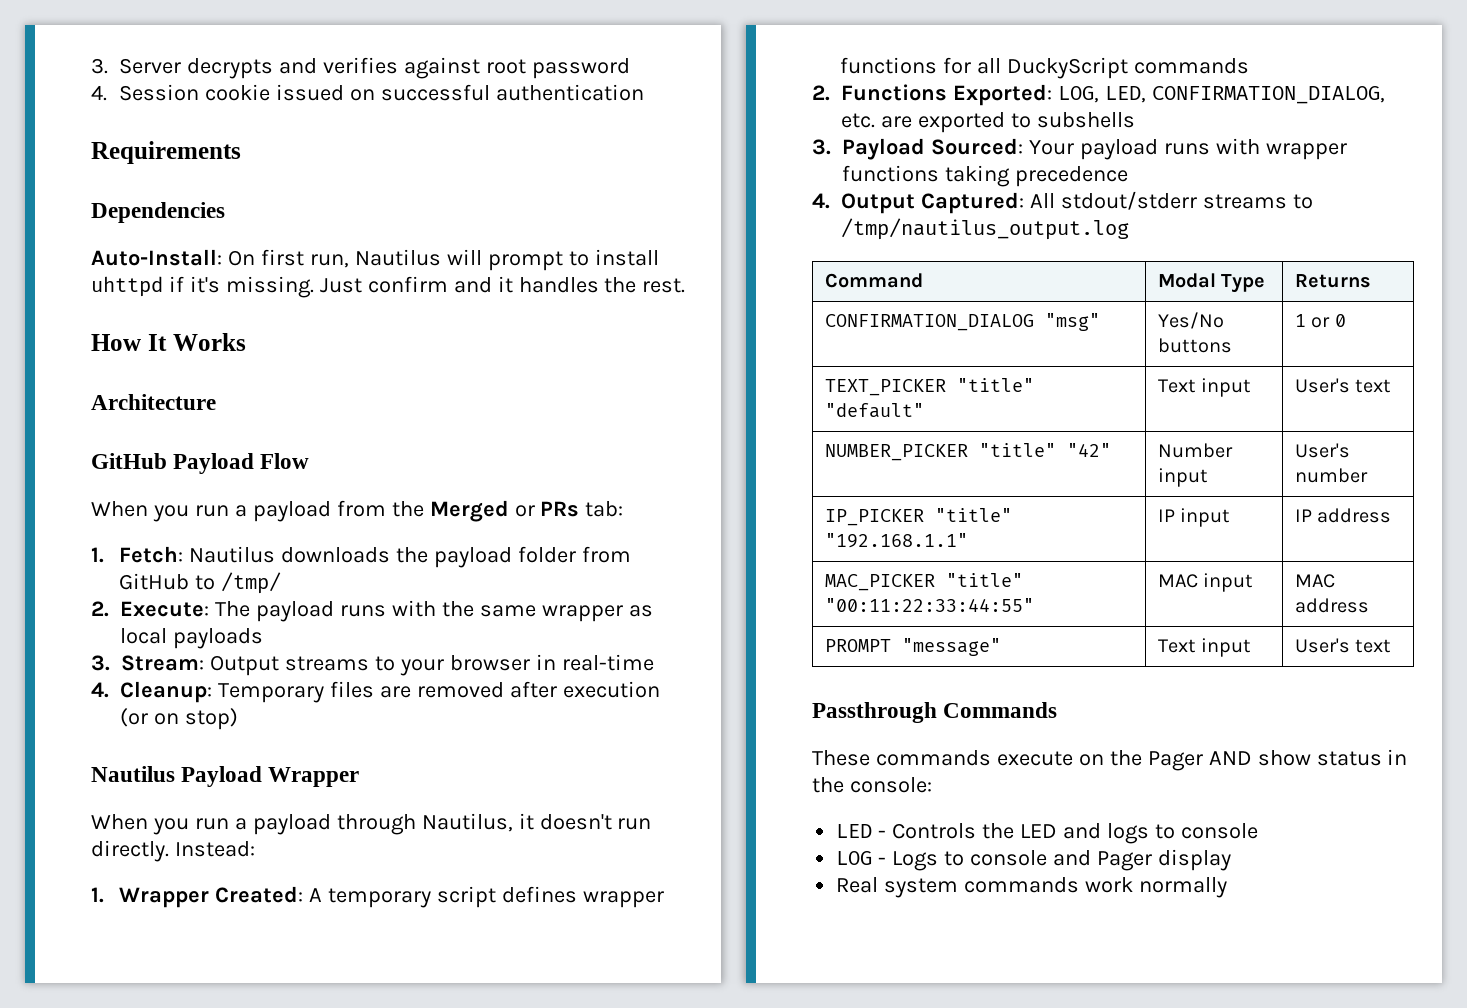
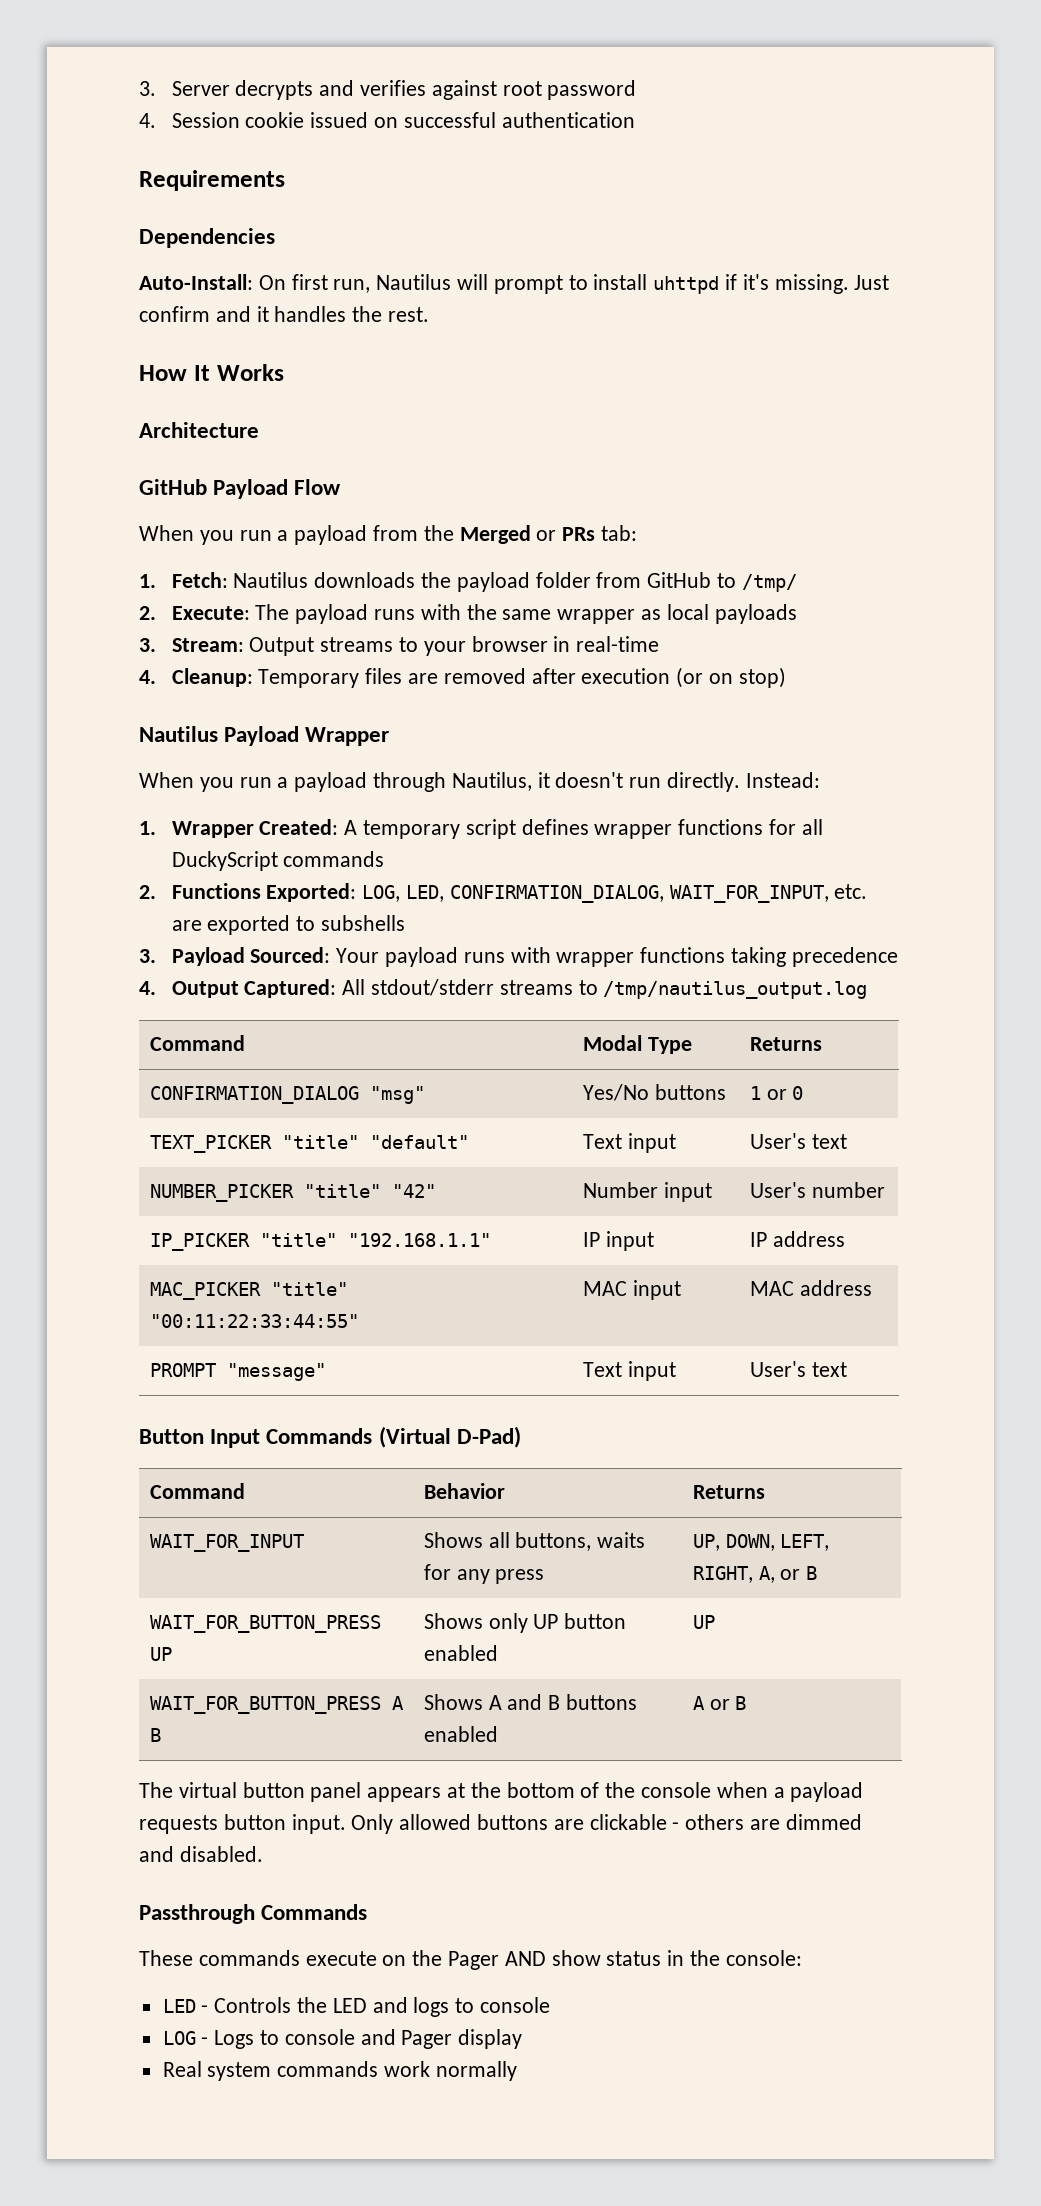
(1385, 95) none -> [669,885,829,903] WAIT_FOR_INPUT,
(1392, 646) none -> [139,1426,521,1448] [149,1483,245,1499] [423,1483,505,1499] [692,1485,765,1499] [149,1534,304,1552] [423,1532,646,1551] [423,1564,545,1584] [692,1534,830,1551] [692,1566,818,1583] [149,1615,381,1633] [149,1647,172,1661] [423,1613,627,1633] [423,1645,498,1661] [692,1615,715,1629] [149,1696,404,1714] [149,1728,161,1742] [423,1694,637,1710] [423,1726,498,1742] [692,1696,747,1710] [139,1782,864,1802] [139,1814,862,1834] [139,1846,263,1862] // Button Input Commands (Virtual D-Pad) // Command | Behavior | Returns // WAIT_FOR_INPUT | Shows all buttons, waits for any press | UP, DOWN, LEFT, RIGHT, A, or B // WAIT_FOR_BUTTON_PRESS UP | Shows only UP button enabled | UP // WAIT_FOR_BUTTON_PRESS A B | Shows A and B buttons enabled | A or B // The virtual button panel appears at the bottom of the console when a payload requests button input. Only allowed buttons are clickable - others are dimmed and disabled.

